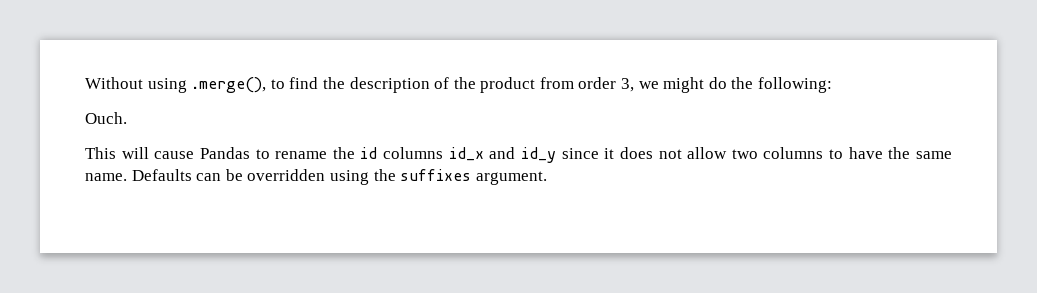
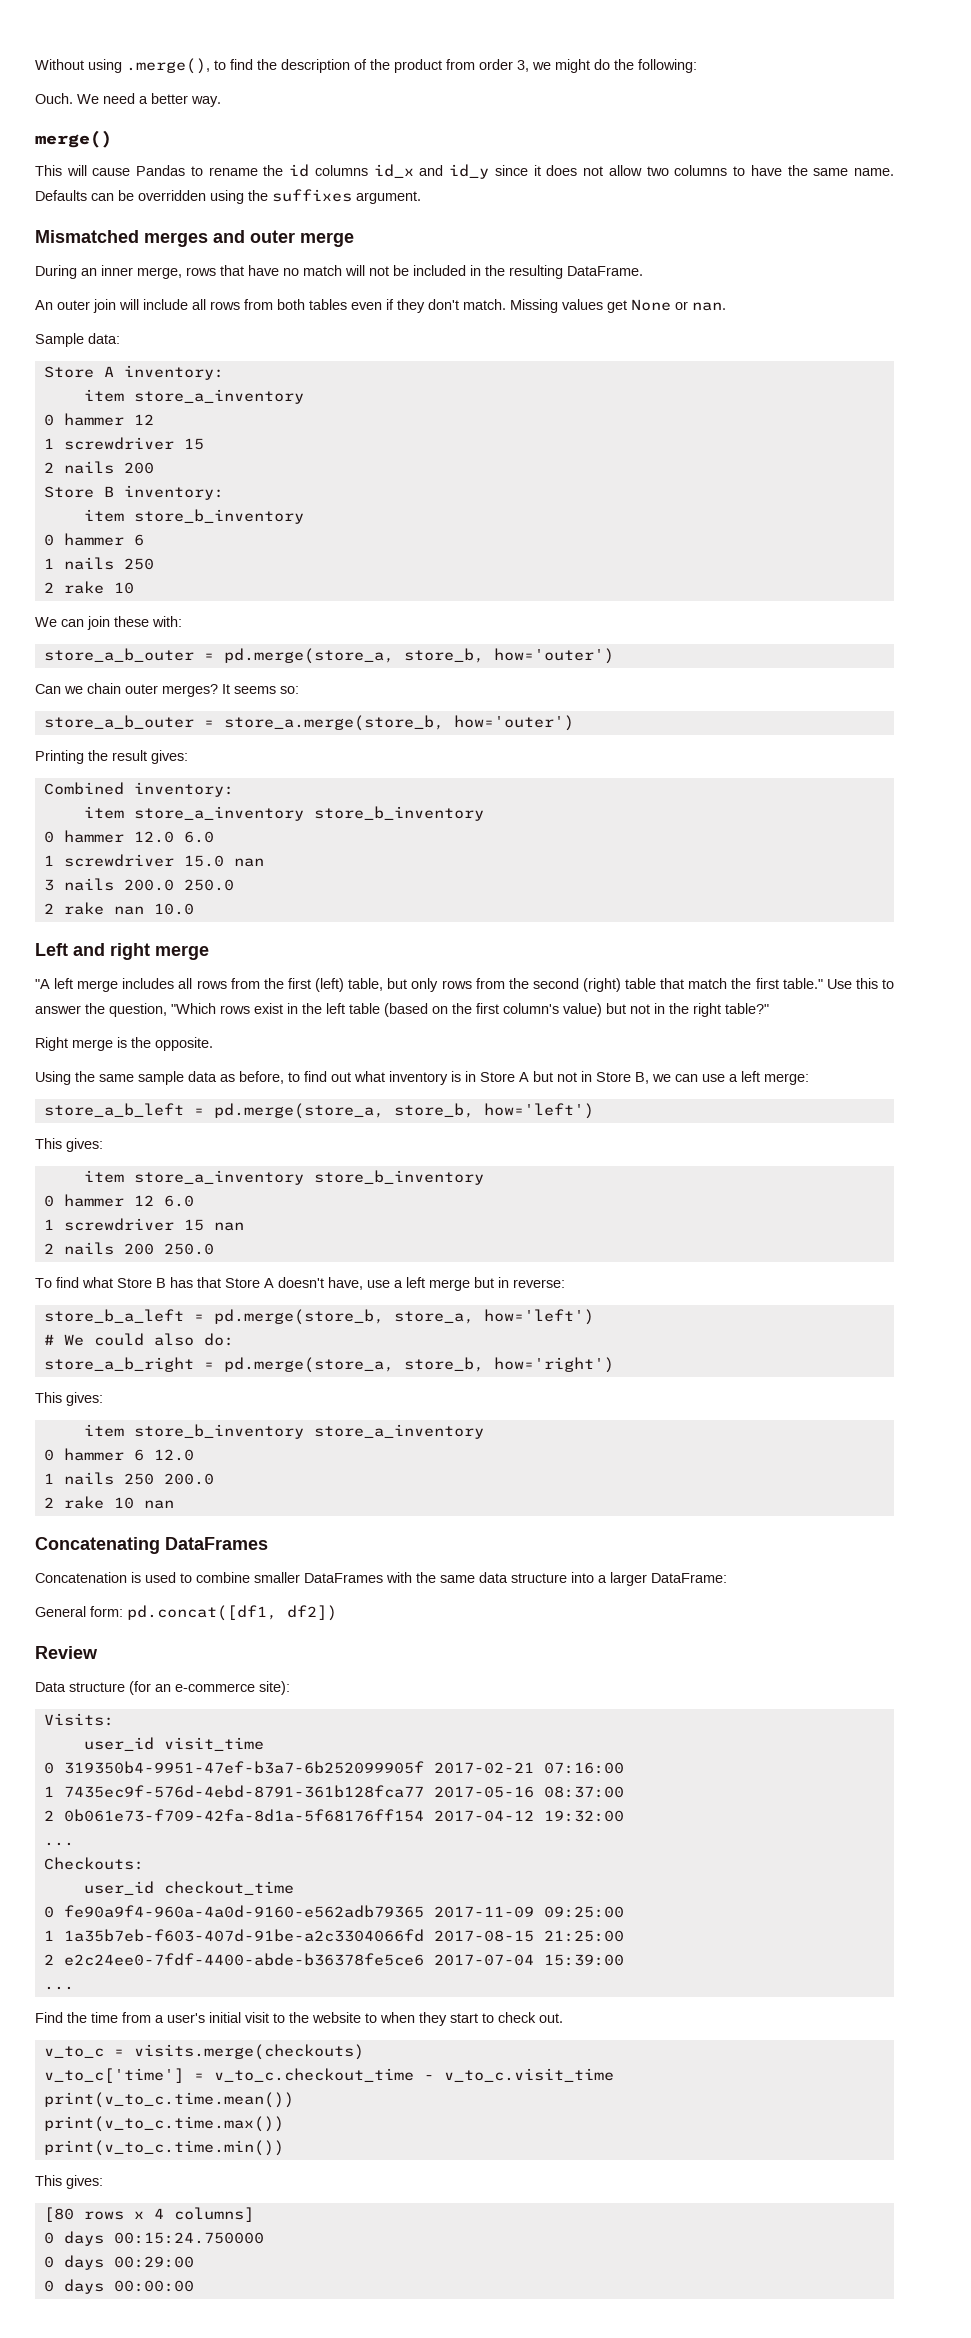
(127, 118) none -> [77,93,221,107] [35,130,112,148] We need a better way. // merge()
(547, 178) none -> [35,230,354,247] [35,265,643,279] [35,299,726,313] [35,333,120,347] [43,365,224,380] [83,389,304,404] [43,413,154,426] [43,437,204,450] [43,461,154,474] [43,485,224,500] [83,509,304,524] [43,533,144,546] [43,557,154,570] [43,581,134,594] [35,616,182,630] [43,648,614,664] [35,683,299,697] [43,715,574,731] [35,750,188,764] [43,782,234,797] [83,806,484,821] [43,830,214,843] [43,854,264,867] [43,878,234,891] [43,902,194,915] [35,943,209,960] [35,978,895,992] [35,1003,769,1017] [35,1037,213,1051] [35,1071,809,1085] [43,1103,594,1119] [35,1138,103,1152] [83,1170,484,1185] [43,1194,194,1207] [43,1218,244,1231] [43,1242,214,1255] [35,1277,565,1291] [43,1309,594,1325] [43,1333,234,1346] [43,1357,614,1373] [35,1392,103,1406] [83,1424,484,1439] [43,1448,194,1461] [43,1472,214,1485] [43,1496,174,1509] [35,1537,268,1554] [35,1572,727,1586] [35,1605,337,1621] [35,1646,98,1659] [35,1681,290,1695] [43,1713,114,1726] [83,1737,264,1751] [43,1761,624,1774] [43,1785,624,1798] [43,1809,624,1822] [43,1842,74,1846] [43,1857,144,1870] [83,1881,294,1895] [43,1905,624,1918] [43,1929,624,1942] [43,1953,624,1966] [43,1986,74,1990] [35,2012,563,2026] [43,2044,364,2060] [43,2068,614,2083] [43,2092,294,2108] [43,2116,284,2132] [43,2140,284,2156] [35,2175,103,2189] [43,2207,254,2222] [43,2231,264,2246] [43,2255,194,2270] [43,2279,194,2294] // Mismatched merges and outer merge // During an inner merge, rows that have no match will not be included in the resulting DataFrame. // An outer join will include all rows from both tables even if they don't match. Missing values get None or nan. // Sample data: // Store A inventory: // item store_a_inventory // 0 hammer 12 // 1 screwdriver 15 // 2 nails 200 // Store B inventory: // item store_b_inventory // 0 hammer 6 // 1 nails 250 // 2 rake 10 // We can join these with: // store_a_b_outer = pd.merge(store_a, store_b, how='outer') // Can we chain outer merges? It seems so: // store_a_b_outer = store_a.merge(store_b, how='outer') // Printing the result gives: // Combined inventory: // item store_a_inventory store_b_inventory // 0 hammer 12.0 6.0 // 1 screwdriver 15.0 nan // 3 nails 200.0 250.0 // 2 rake nan 10.0 // Left and right merge // "A left merge includes all rows from the first (left) table, but only rows from the second (right) table that match the first table." Use this to answer the question, "Which rows exist in the left table (based on the first column's value) but not in the right table?" // Right merge is the opposite. // Using the same sample data as before, to find out what inventory is in Store A but not in Store B, we can use a left merge: // store_a_b_left = pd.merge(store_a, store_b, how='left') // This gives: // item store_a_inventory store_b_inventory // 0 hammer 12 6.0 // 1 screwdriver 15 nan // 2 nails 200 250.0 // To find what Store B has that Store A doesn't have, use a left merge but in reverse: // store_b_a_left = pd.merge(store_b, store_a, how='left') // # We could also do: // store_a_b_right = pd.merge(store_a, store_b, how='right') // This gives: // item store_b_inventory store_a_inventory // 0 hammer 6 12.0 // 1 nails 250 200.0 // 2 rake 10 nan // Concatenating DataFrames // Concatenation is used to combine smaller DataFrames with the same data structure into a larger DataFrame: // General form: pd.concat([df1, df2]) // Review // Data structure (for an e-commerce site): // Visits: // user_id visit_time // 0 319350b4-9951-47ef-b3a7-6b252099905f 2017-02-21 07:16:00 // 1 7435ec9f-576d-4ebd-8791-361b128fca77 2017-05-16 08:37:00 // 2 0b061e73-f709-42fa-8d1a-5f68176ff154 2017-04-12 19:32:00 // ... // Checkouts: // user_id checkout_time // 0 fe90a9f4-960a-4a0d-9160-e562adb79365 2017-11-09 09:25:00 // 1 1a35b7eb-f603-407d-91be-a2c3304066fd 2017-08-15 21:25:00 // 2 e2c24ee0-7fdf-4400-abde-b36378fe5ce6 2017-07-04 15:39:00 // ... // Find the time from a user's initial visit to the website to when they start to check out. // v_to_c = visits.merge(checkouts) // v_to_c['time'] = v_to_c.checkout_time - v_to_c.visit_time // print(v_to_c.time.mean()) // print(v_to_c.time.max()) // print(v_to_c.time.min()) // This gives: // [80 rows x 4 columns] // 0 days 00:15:24.750000 // 0 days 00:29:00 // 0 days 00:00:00

